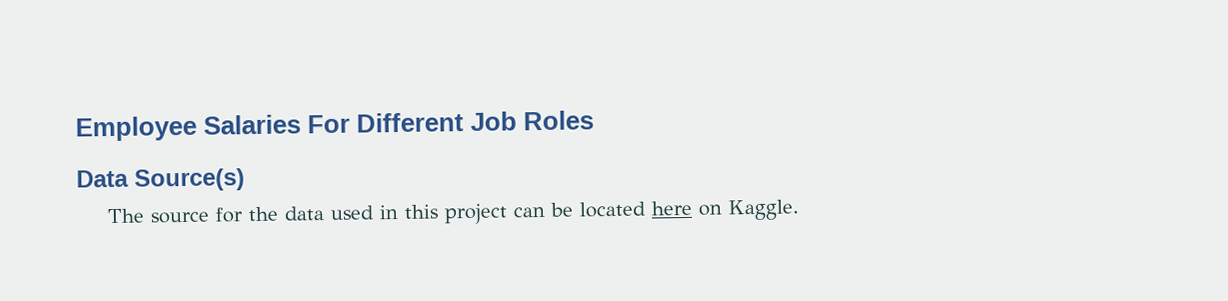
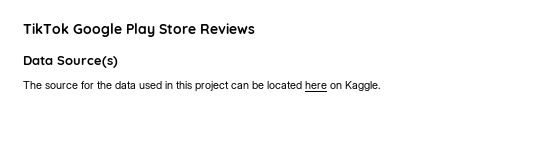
[75,110,595,142] Employee Salaries For Different Job Roles -> [23,23,255,37] TikTok Google Play Store Reviews

